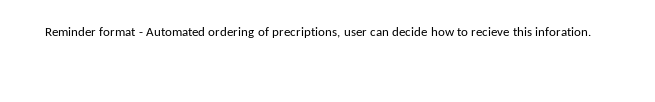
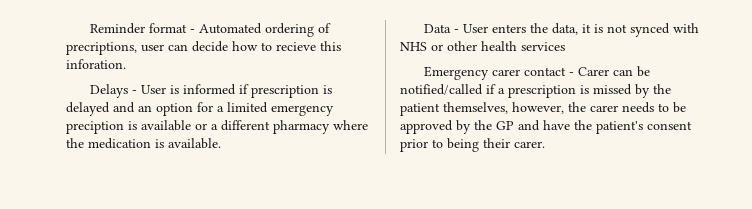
(592, 31) none -> [89,84,332,98] [66,102,334,116] [66,120,368,134] [66,138,221,149] [423,23,699,37] [400,41,565,51] [423,66,650,80] [400,84,671,98] [400,102,686,116] [400,120,692,134] [400,138,545,152] // Delays - User is informed if prescription is delayed and an option for a limited emergency preciption is available or a different pharmacy where the medication is available. // Data - User enters the data, it is not synced with NHS or other health services // Emergency carer contact - Carer can be notified/called if a prescription is missed by the patient themselves, however, the carer needs to be approved by the GP and have the patient's consent prior to being their carer.

